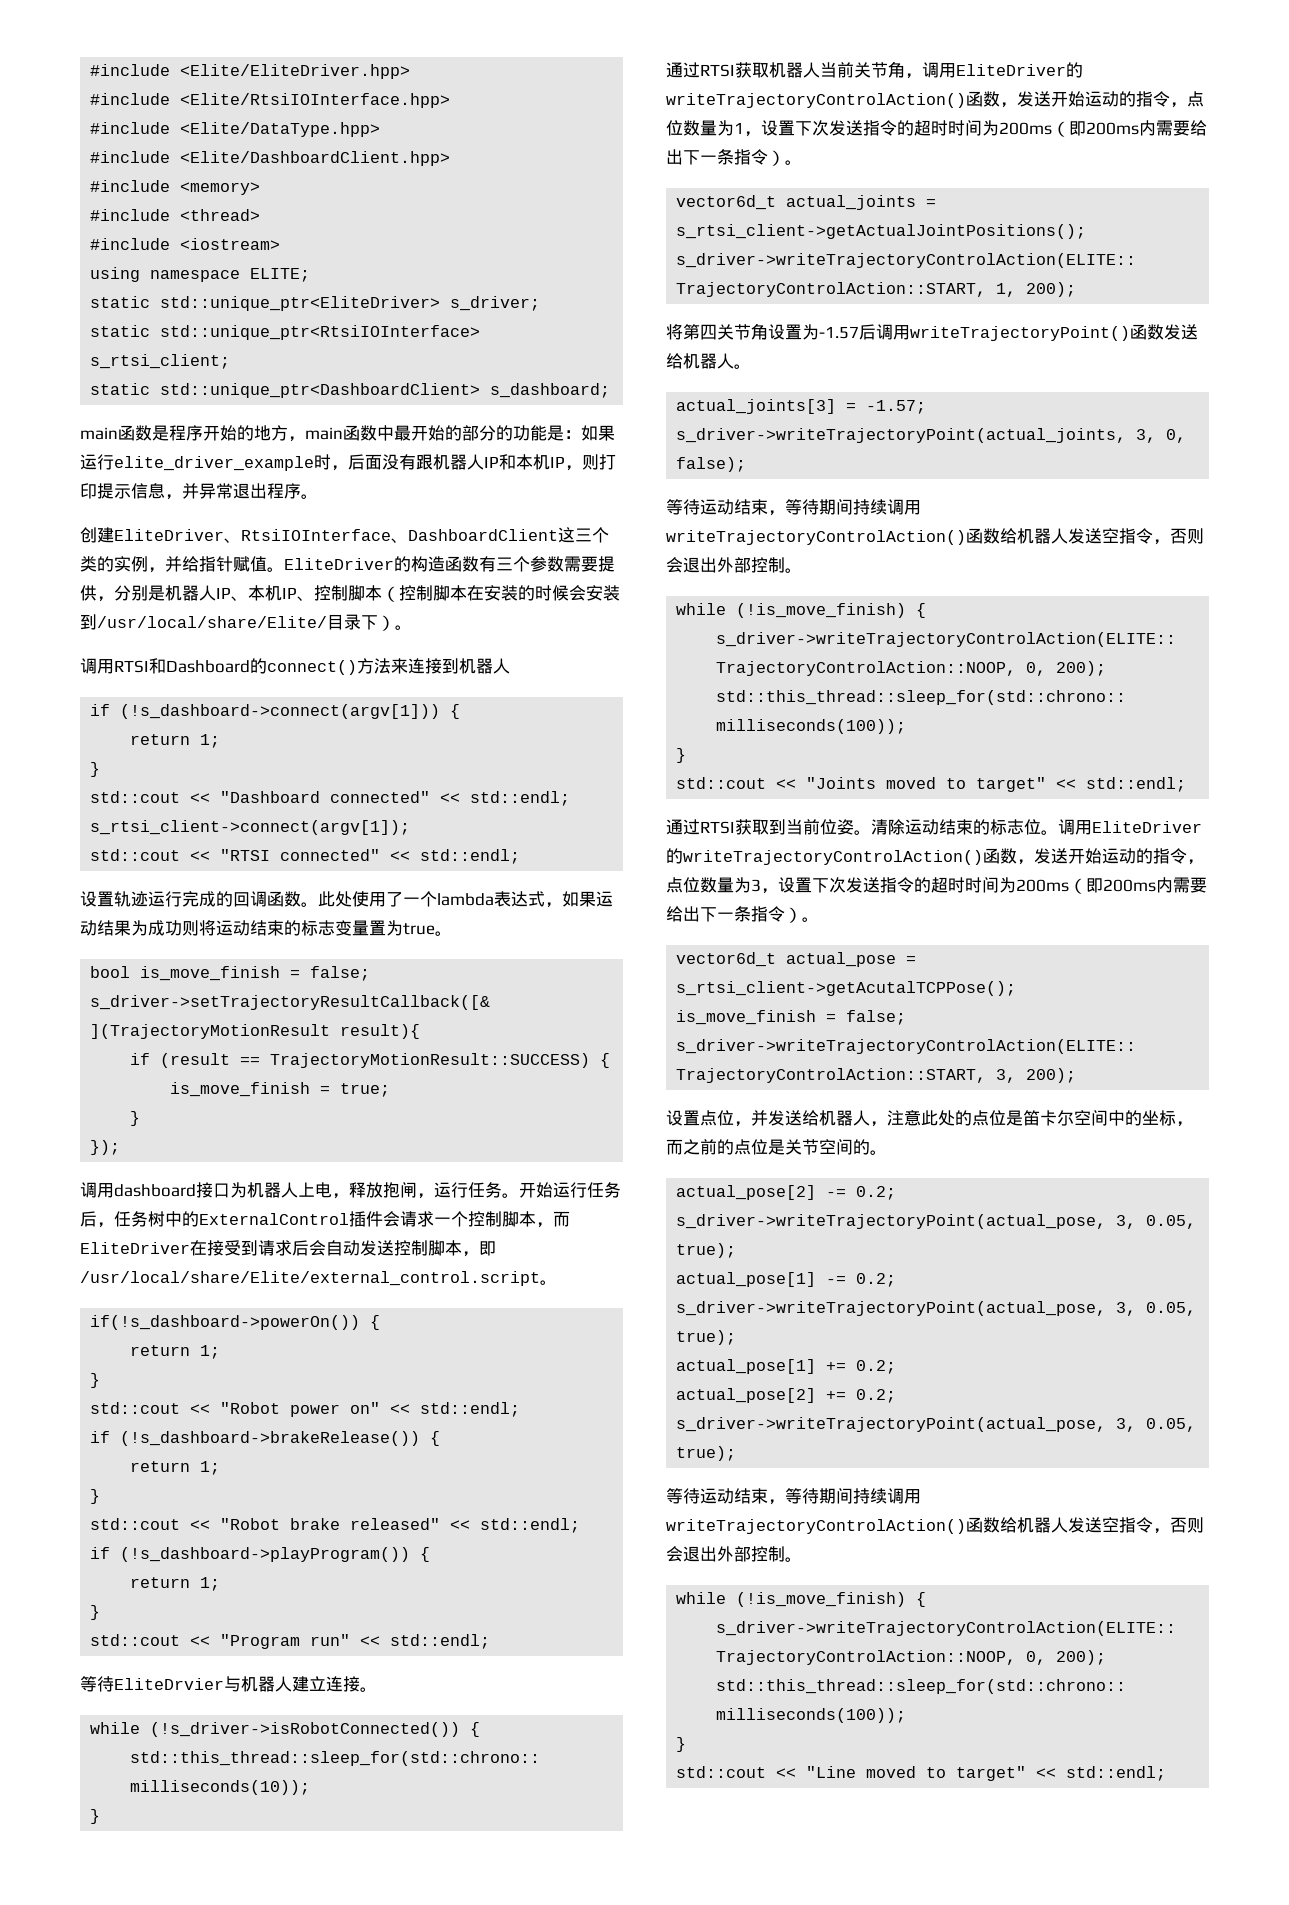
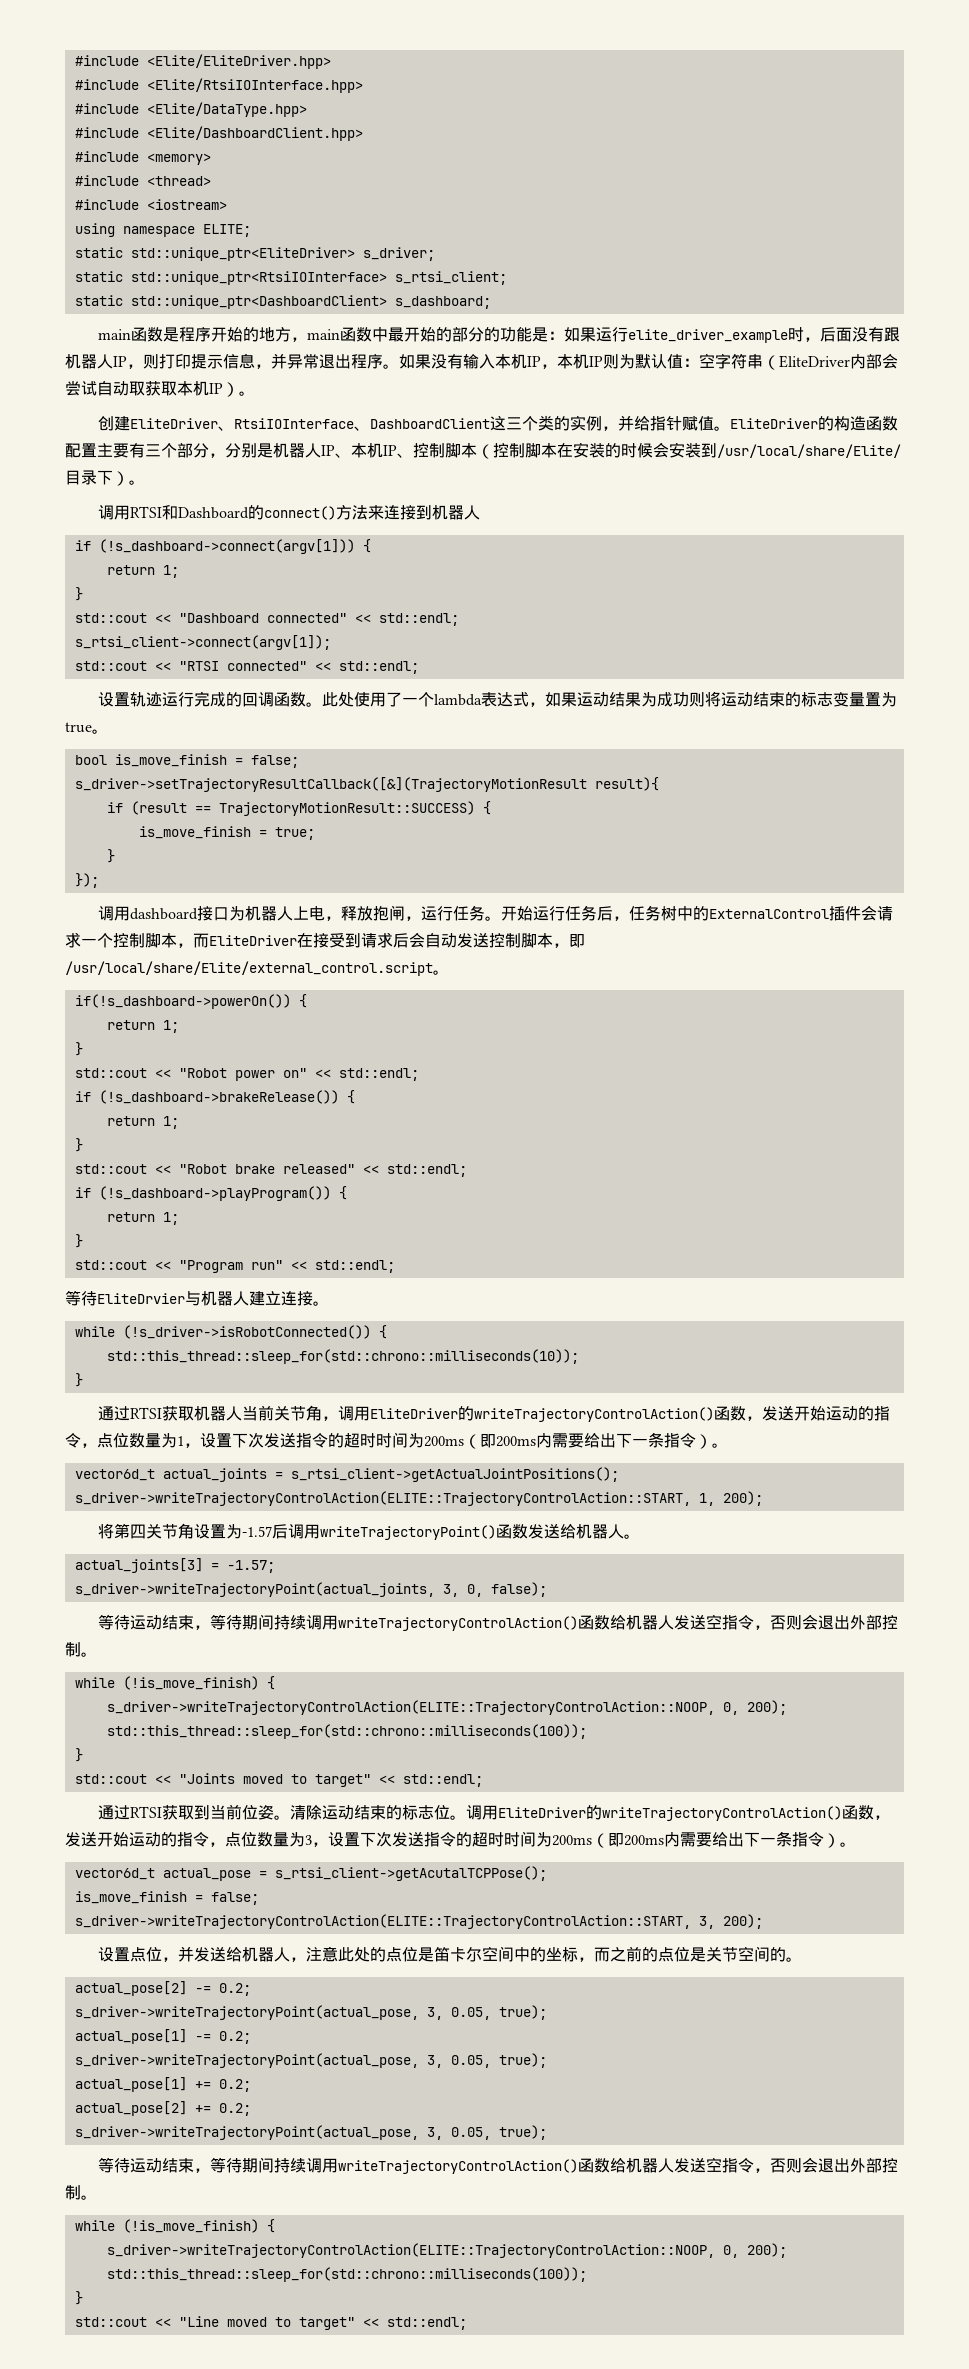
[499,454,565,470] 和本机IP -> (127, 361) none
(318, 496) none -> [399,353,898,370] [65,381,255,397] 如果没有输入本机IP，本机IP则为默认值：空字符串（EliteDriver内部会尝试自动取获取本机IP）。
[479,556,615,572] [80,585,97,601] 有三个参数需要提供 -> [65,443,209,458] 配置主要有三个部分

